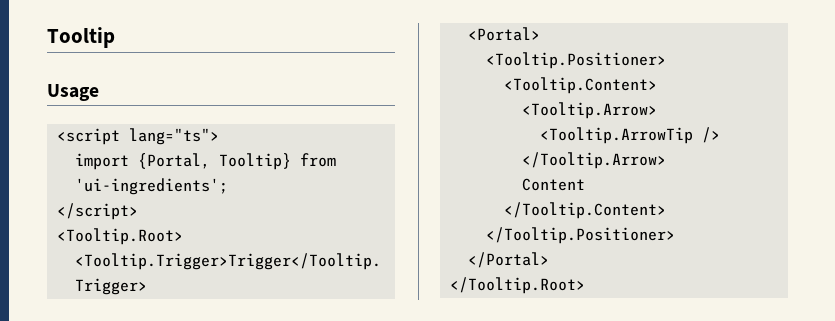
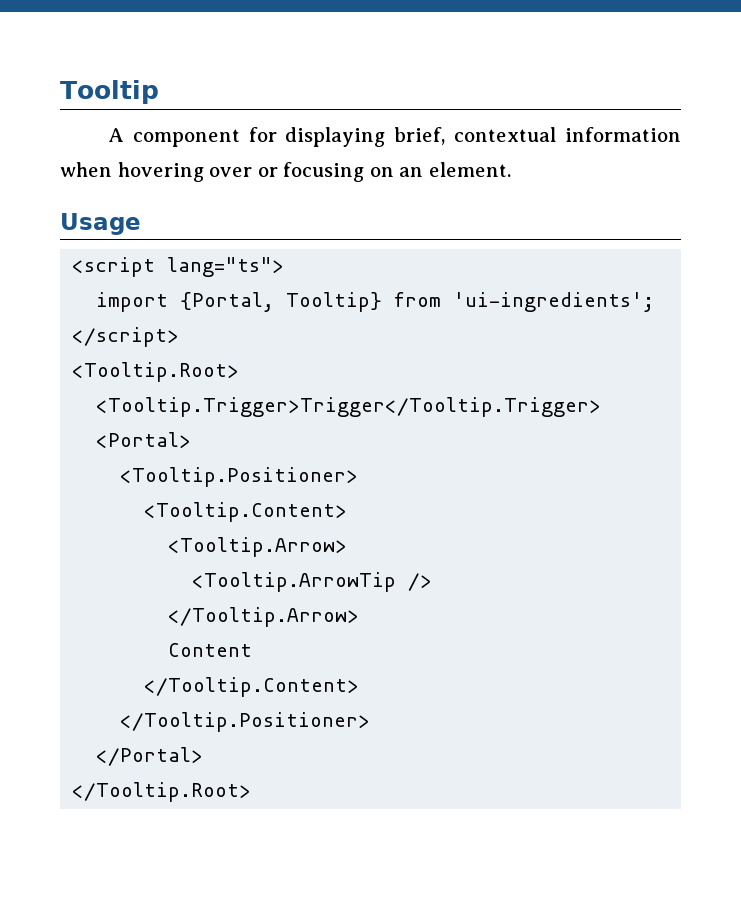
(115, 37) none -> [107,127,681,147] [60,162,511,182] // A component for displaying brief, contextual information when hovering over or focusing on an element.

